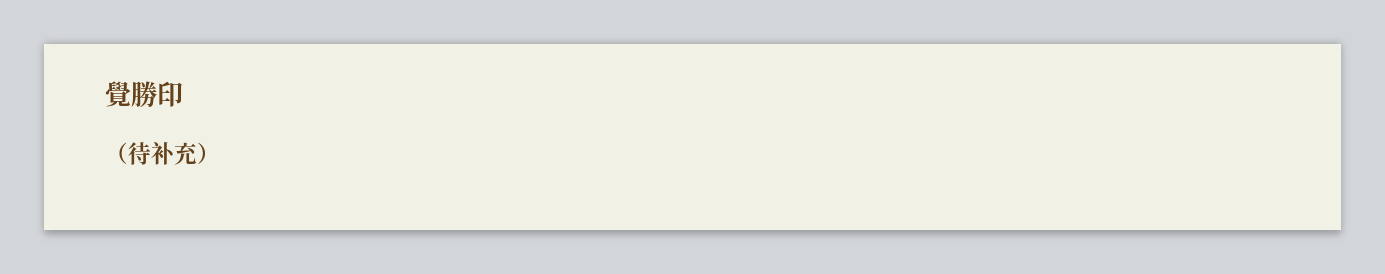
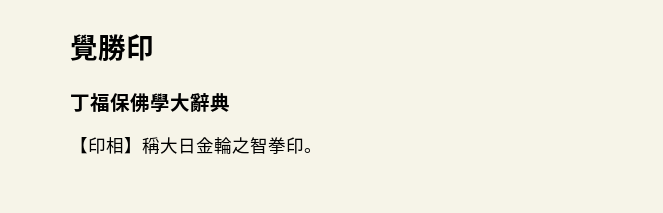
[105,142,220,165] （待补充） -> [70,93,230,113] [70,137,322,155] 丁福保佛學大辭典 // 【印相】稱大日金輪之智拳印。

